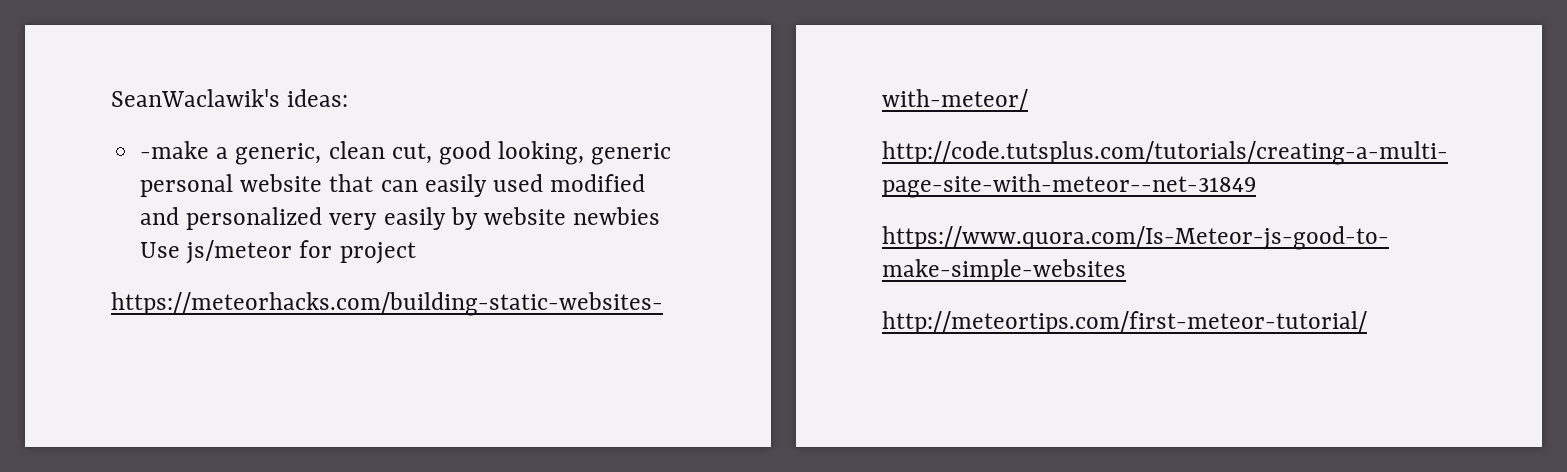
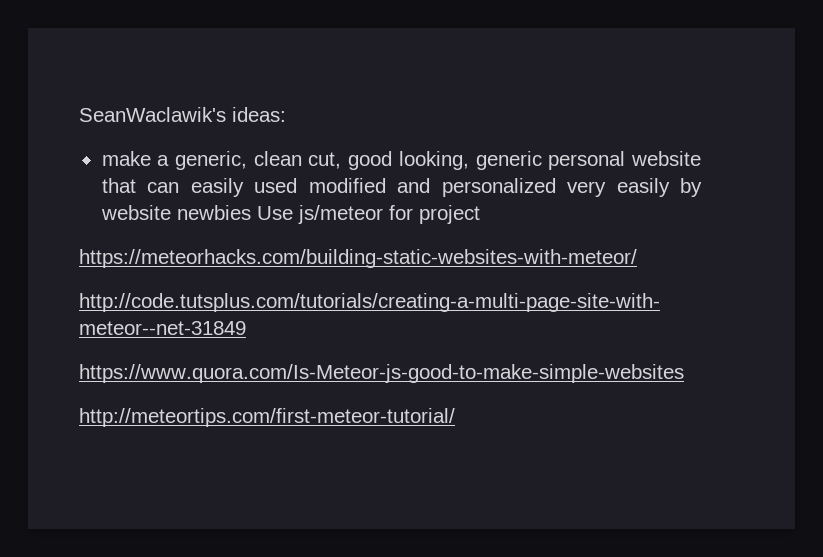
[140,141,210,159] -make -> [101,151,151,166] make

